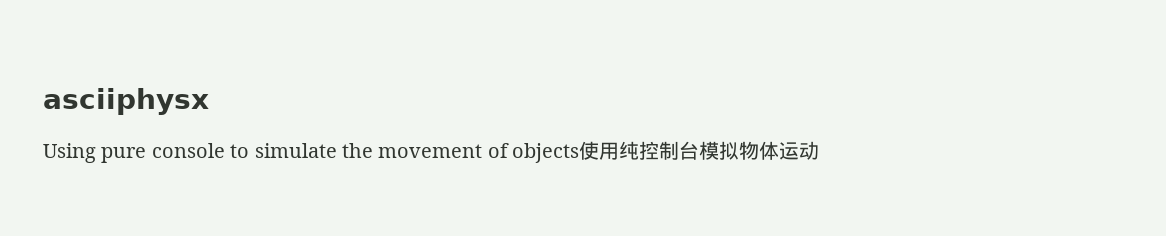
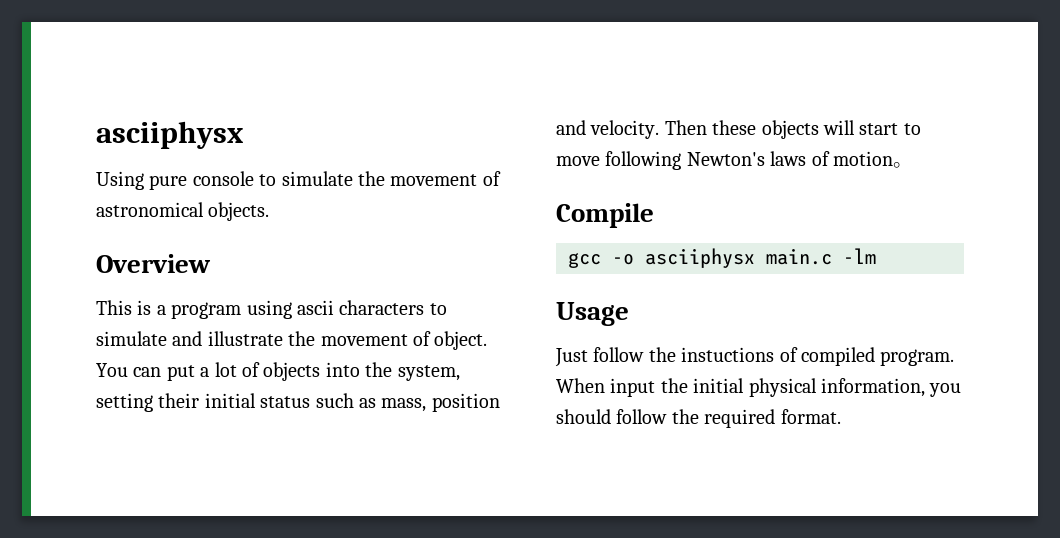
[512,141,820,163] objects使用纯控制台模拟物体运动 -> [96,202,270,221] [96,254,211,273] [96,300,447,319] [96,331,488,350] [96,362,460,381] [96,393,500,412] [556,120,921,139] [556,151,913,170] [556,203,654,228] [568,248,876,268] [556,302,629,326] [555,347,955,367] [556,378,962,397] [556,409,841,428] astronomical objects. // Overview // This is a program using ascii characters to simulate and illustrate the movement of object. You can put a lot of objects into the system, setting their initial status such as mass, position and velocity. Then these objects will start to move following Newton's laws of motion。 // Compile // gcc -o asciiphysx main.c -lm // Usage // Just follow the instuctions of compiled program. When input the initial physical information, you should follow the required format.

